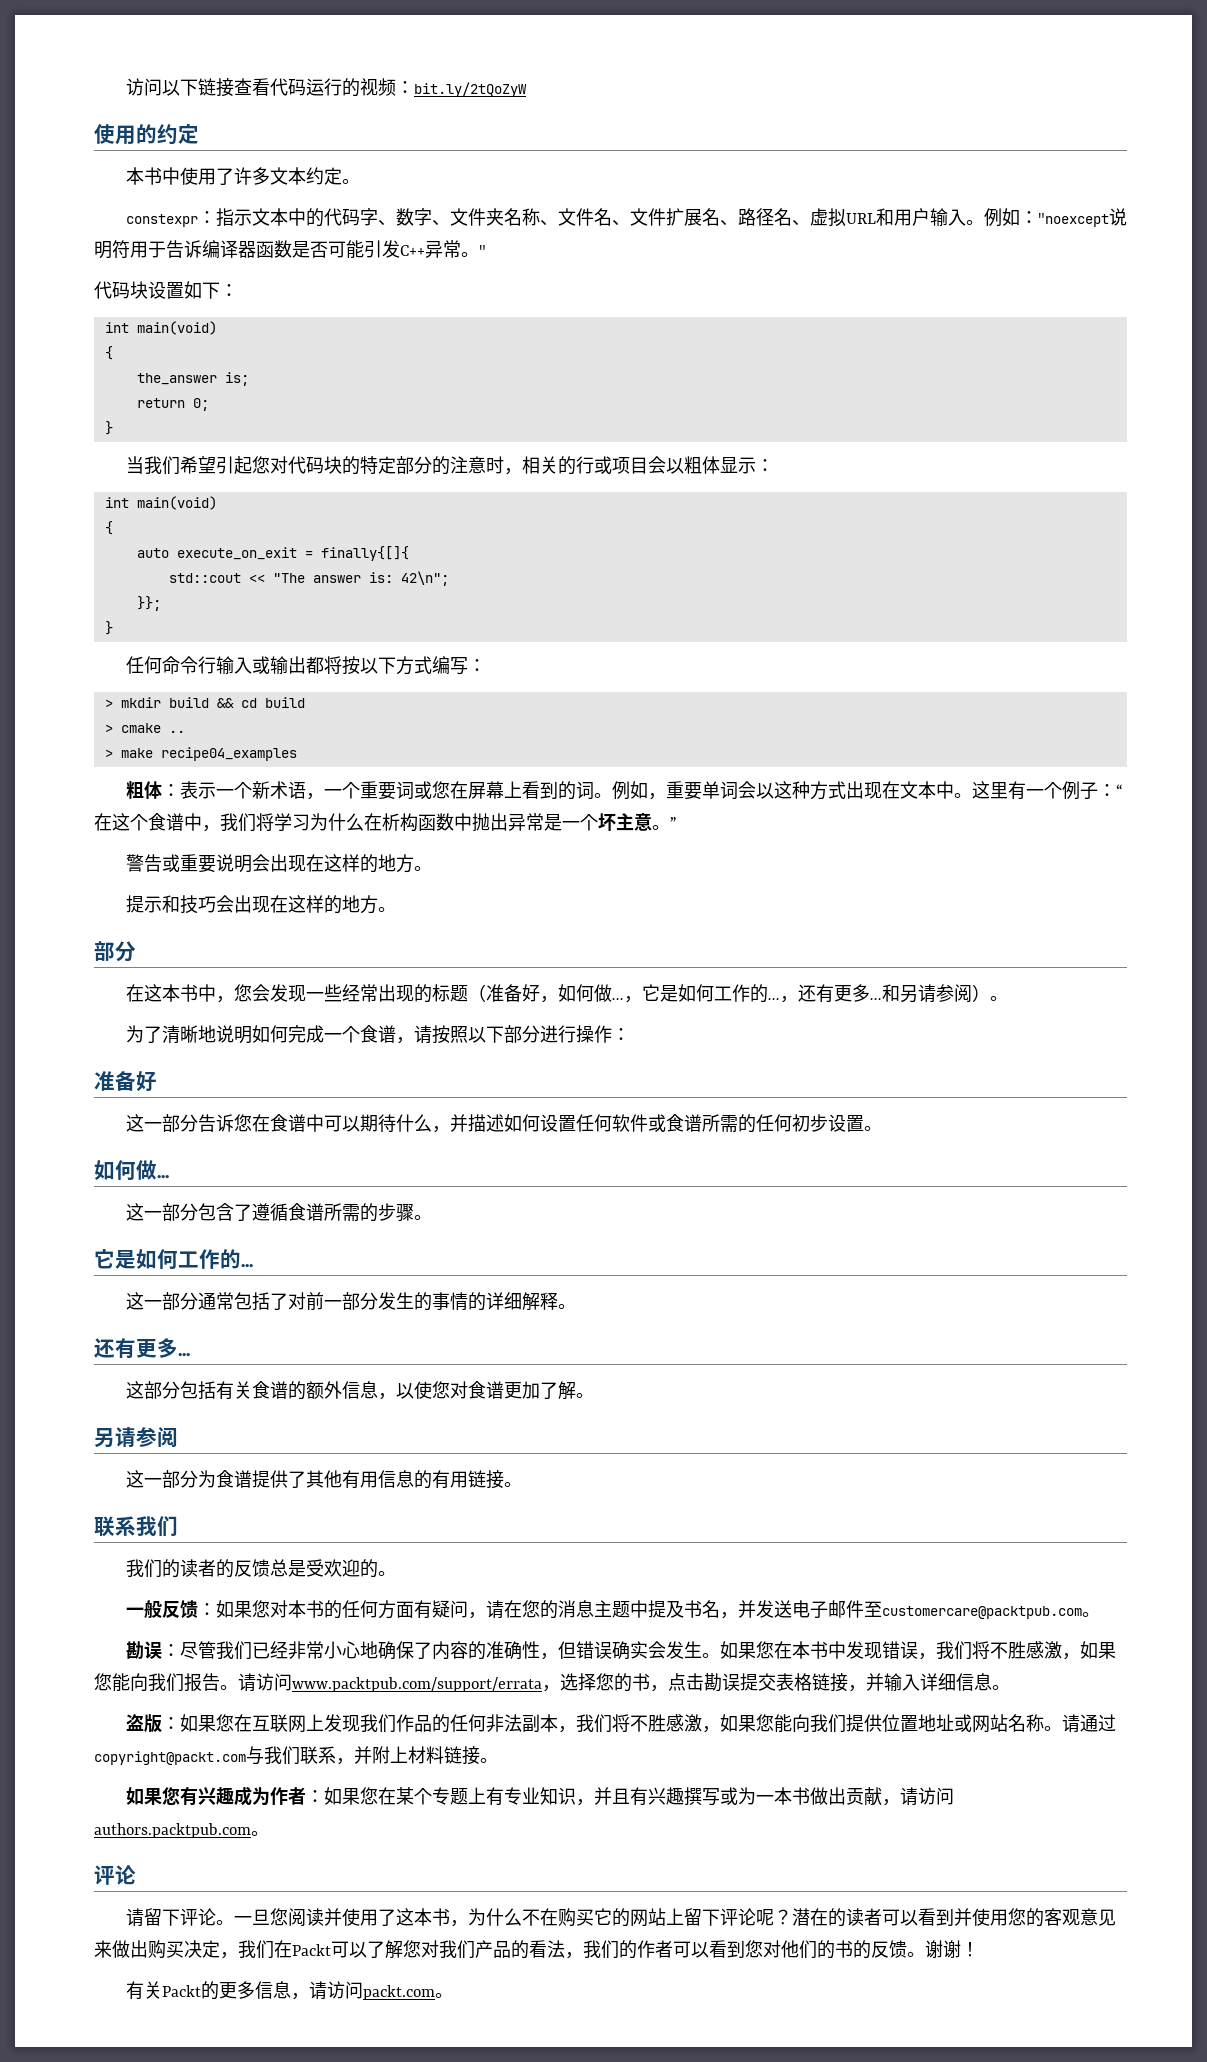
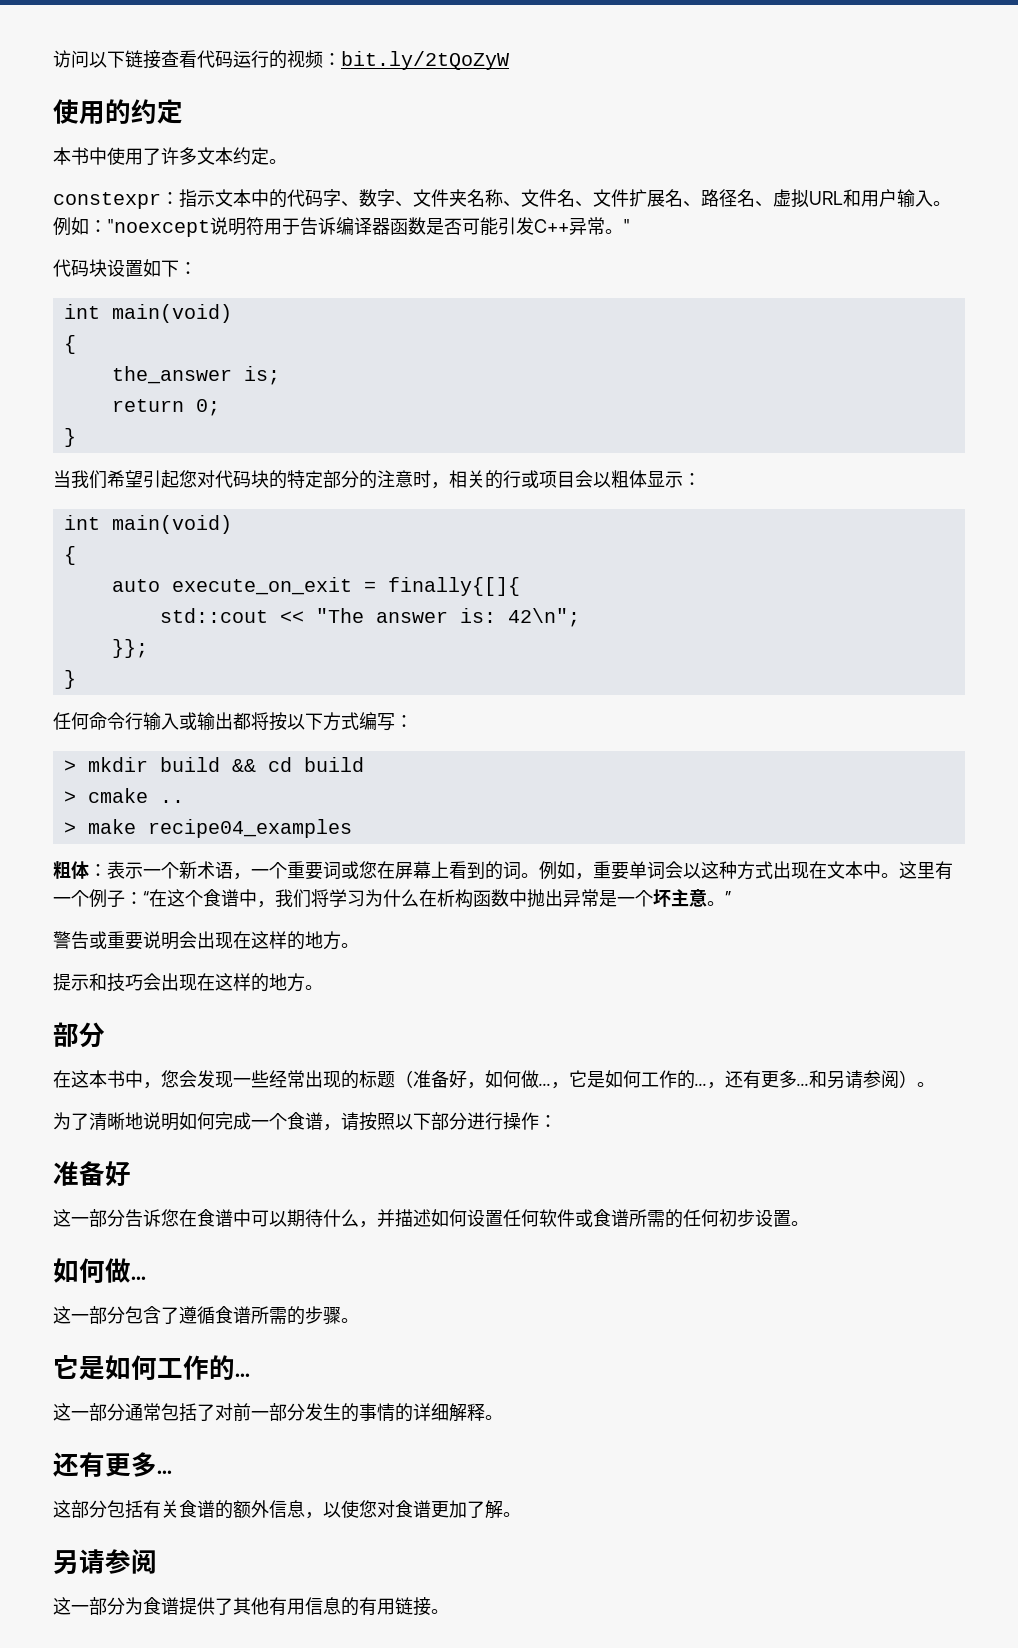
[94,1516,178,1537] [125,1559,396,1578] [125,1600,1100,1619] [125,1641,1116,1660] [94,1673,1010,1692] [125,1714,1116,1733] [94,1746,498,1765] [125,1786,954,1806] [94,1823,269,1838] [94,1865,136,1885] [125,1908,1116,1927] [94,1940,979,1959] [125,1981,453,2000] // 联系我们 // 我们的读者的反馈总是受欢迎的。 // 一般反馈：如果您对本书的任何方面有疑问，请在您的消息主题中提及书名，并发送电子邮件至customercare@packtpub.com。 // 勘误：尽管我们已经非常小心地确保了内容的准确性，但错误确实会发生。如果您在本书中发现错误，我们将不胜感激，如果您能向我们报告。请访问www.packtpub.com/support/errata，选择您的书，点击勘误提交表格链接，并输入详细信息。 // 盗版：如果您在互联网上发现我们作品的任何非法副本，我们将不胜感激，如果您能向我们提供位置地址或网站名称。请通过copyright@packt.com与我们联系，并附上材料链接。 // 如果您有兴趣成为作者：如果您在某个专题上有专业知识，并且有兴趣撰写或为一本书做出贡献，请访问authors.packtpub.com。 // 评论 // 请留下评论。一旦您阅读并使用了这本书，为什么不在购买它的网站上留下评论呢？潜在的读者可以看到并使用您的客观意见来做出购买决定，我们在Packt可以了解您对我们产品的看法，我们的作者可以看到您对他们的书的反馈。谢谢！ // 有关Packt的更多信息，请访问packt.com。 -> (449, 1611) none

